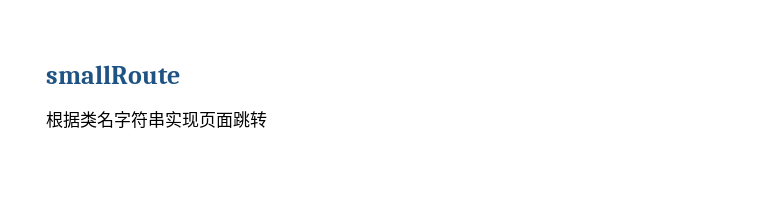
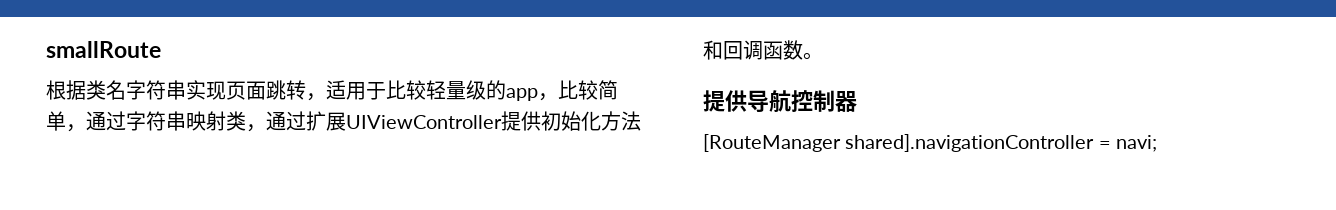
(267, 119) none -> [306,80,618,101] [46,111,641,132] [703,40,823,60] [703,90,857,112] [703,134,1158,152] ，适用于比较轻量级的app，比较简单，通过字符串映射类，通过扩展UIViewController提供初始化方法和回调函数。 // 提供导航控制器 // [RouteManager shared].navigationController = navi;

